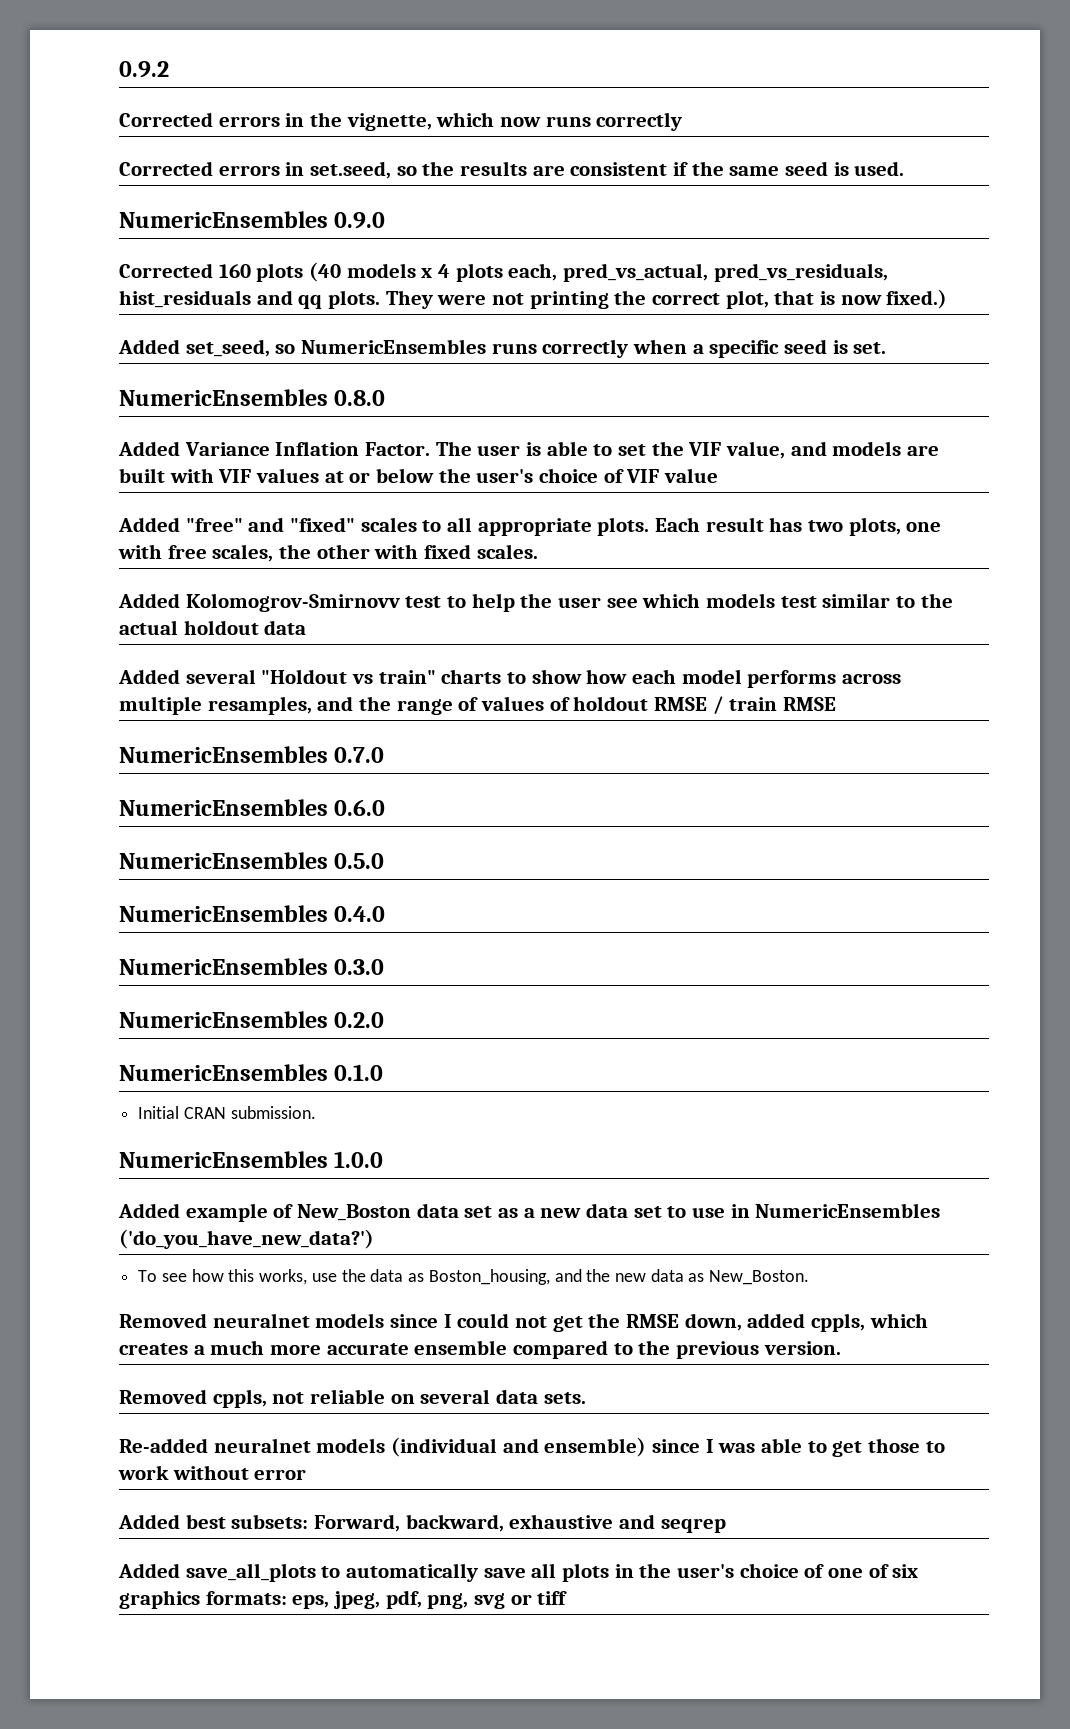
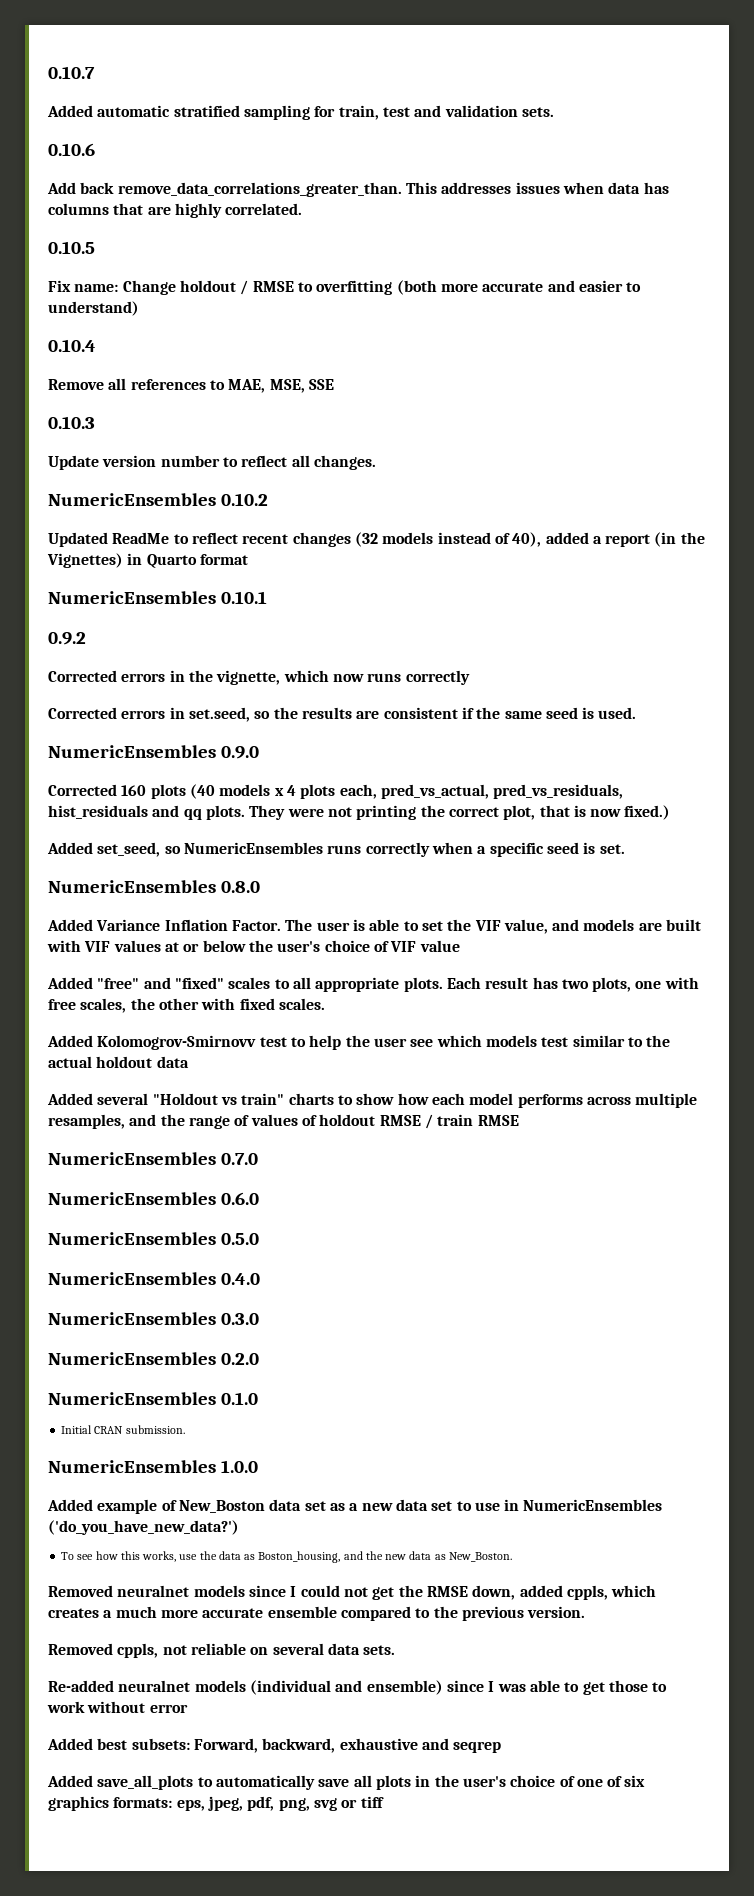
(119, 69) none -> [48,66,95,79] [47,105,554,120] [48,143,95,156] [47,182,669,197] [48,203,303,218] [48,241,95,254] [48,280,642,295] [48,301,139,316] [48,339,96,352] [48,378,334,393] [48,416,95,429] [48,455,376,470] [48,493,268,506] [48,532,705,547] [47,553,248,568] [48,591,267,604] 0.10.7 // Added automatic stratified sampling for train, test and validation sets. // 0.10.6 // Add back remove_data_correlations_greater_than. This addresses issues when data has columns that are highly correlated. // 0.10.5 // Fix name: Change holdout / RMSE to overfitting (both more accurate and easier to understand) // 0.10.4 // Remove all references to MAE, MSE, SSE // 0.10.3 // Update version number to reflect all changes. // NumericEnsembles 0.10.2 // Updated ReadMe to reflect recent changes (32 models instead of 40), added a report (in the Vignettes) in Quarto format // NumericEnsembles 0.10.1 //

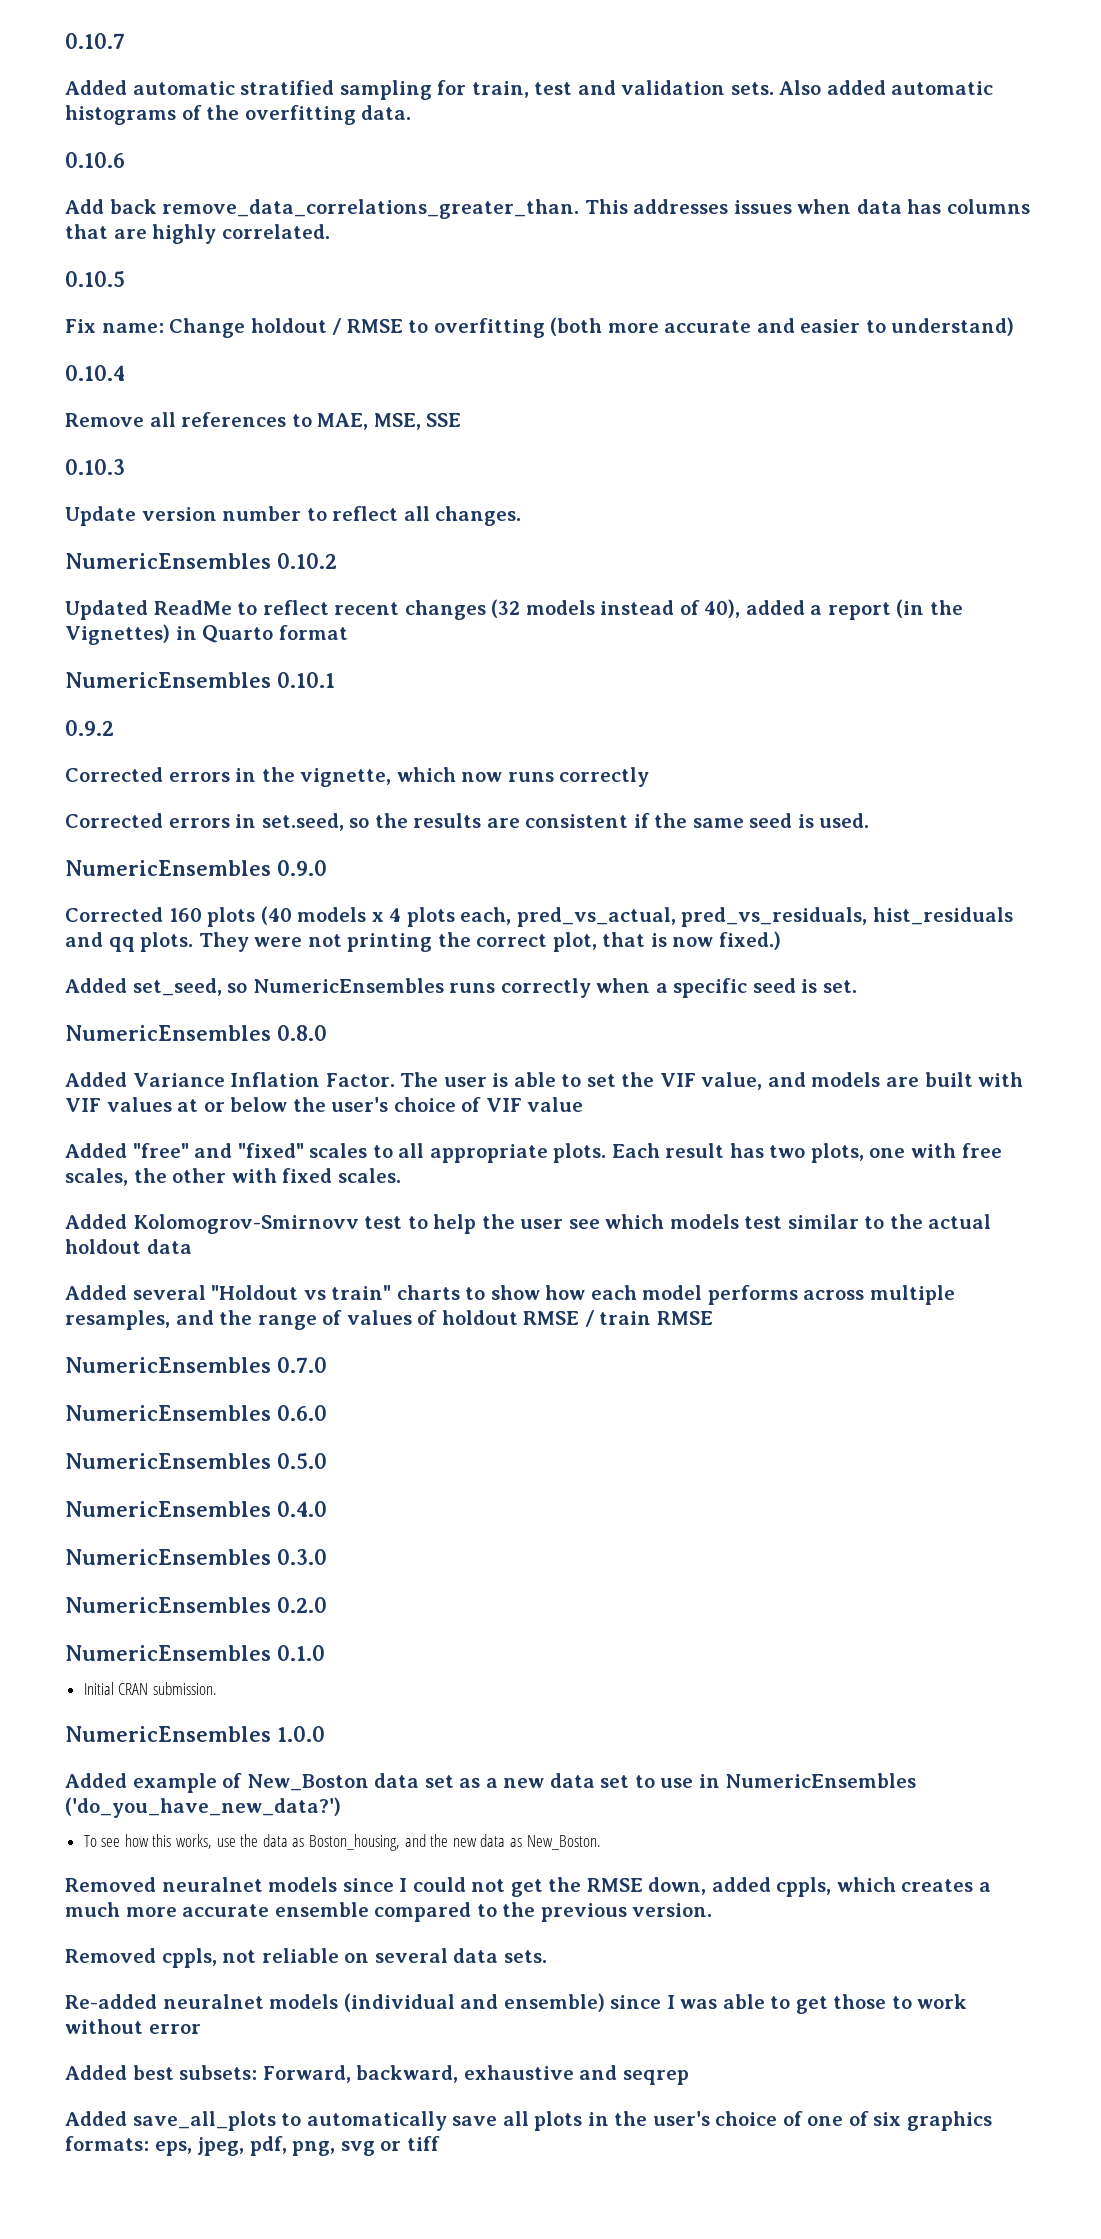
(554, 112) none -> [779,80,994,95] [65,105,412,125] Also added automatic histograms of the overfitting data.

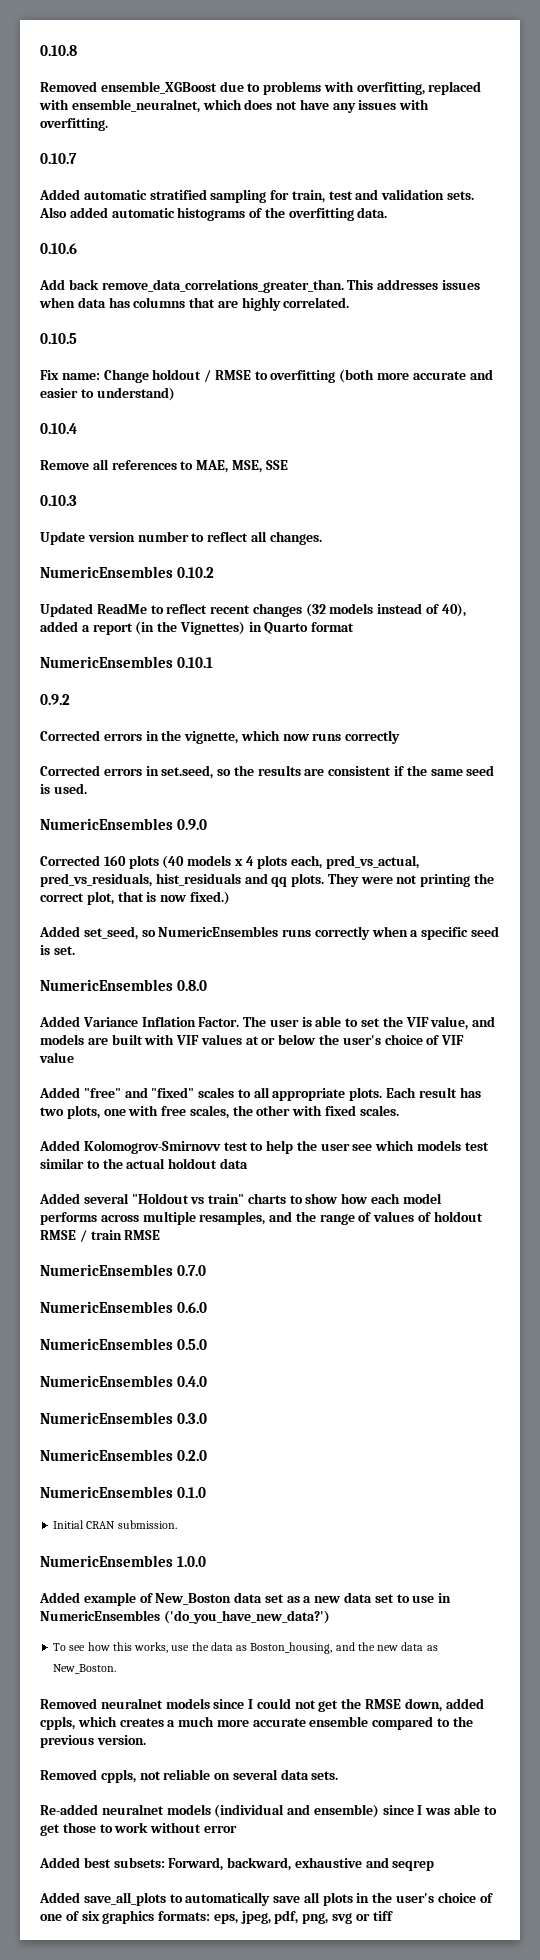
(65, 41) none -> [40,45,77,56] [40,81,482,95] [39,99,430,113] [40,118,108,131] 0.10.8 // Removed ensemble_XGBoost due to problems with overfitting, replaced with ensemble_neuralnet, which does not have any issues with overfitting. //

